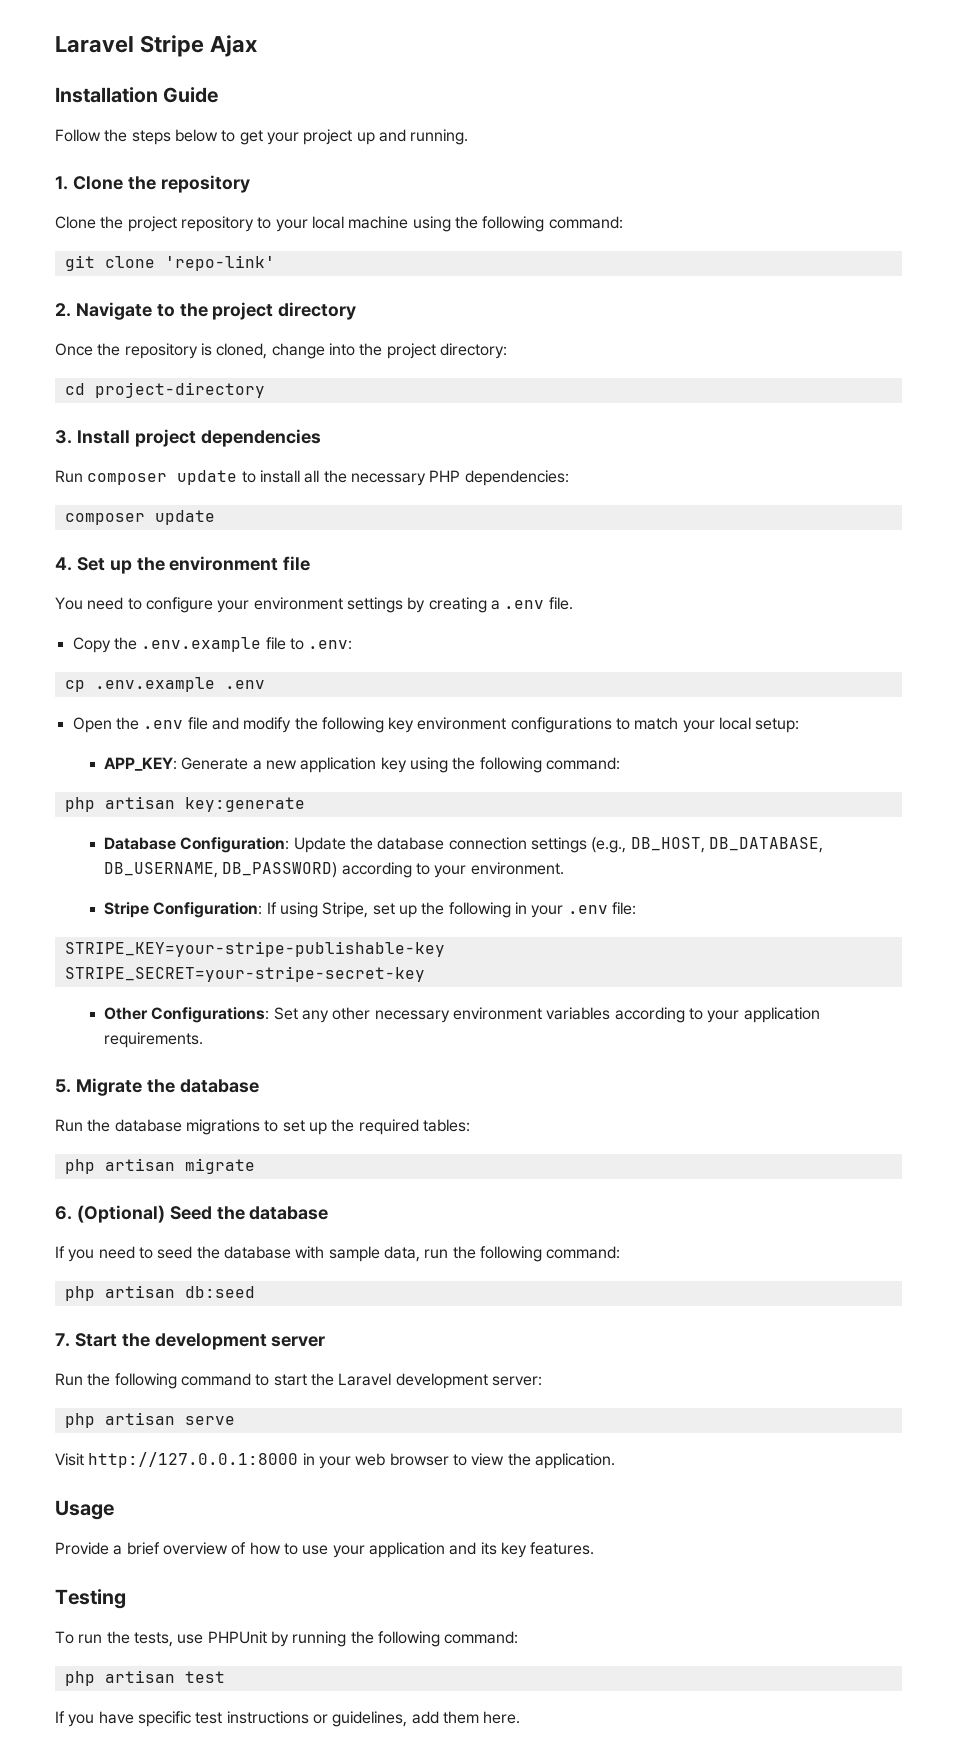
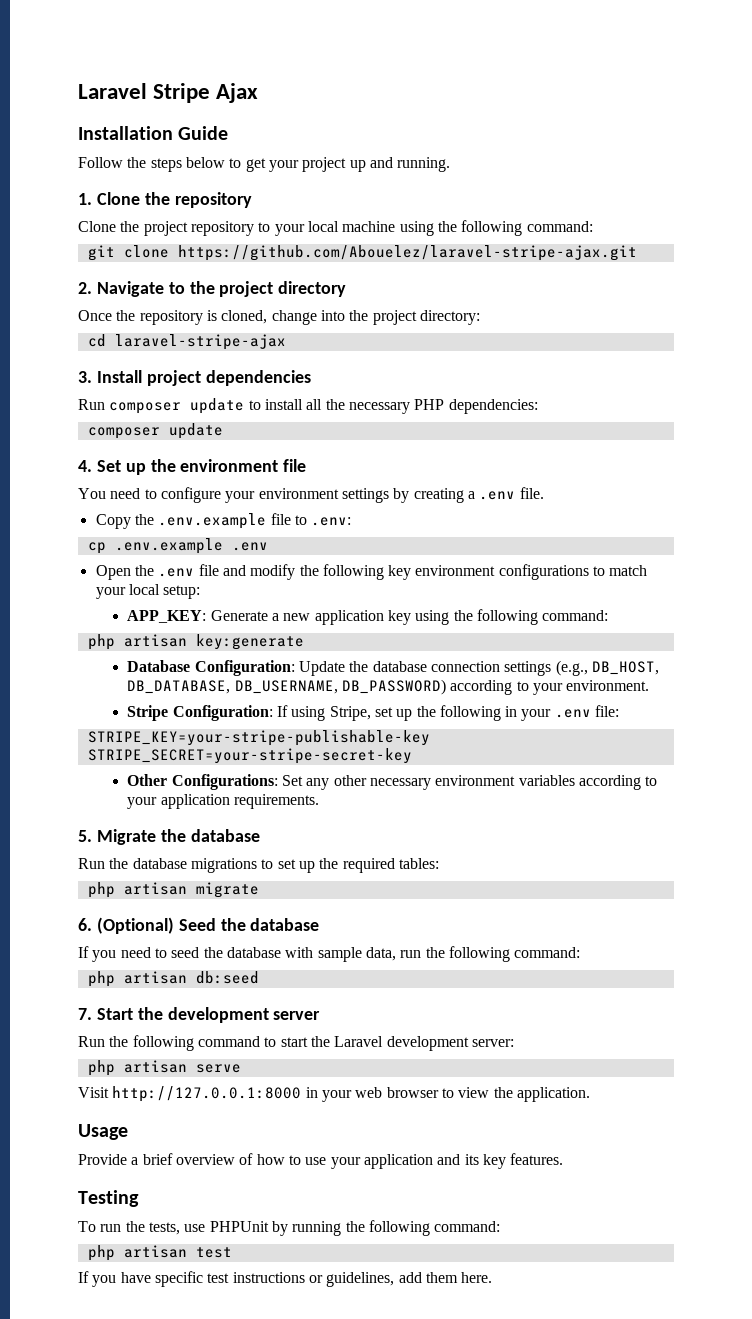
[164,255,275,271] 'repo-link' -> [177,245,637,261] https://github.com/Abouelez/laravel-stripe-ajax.git
[94,382,265,398] project-directory -> [114,334,286,350] laravel-stripe-ajax

